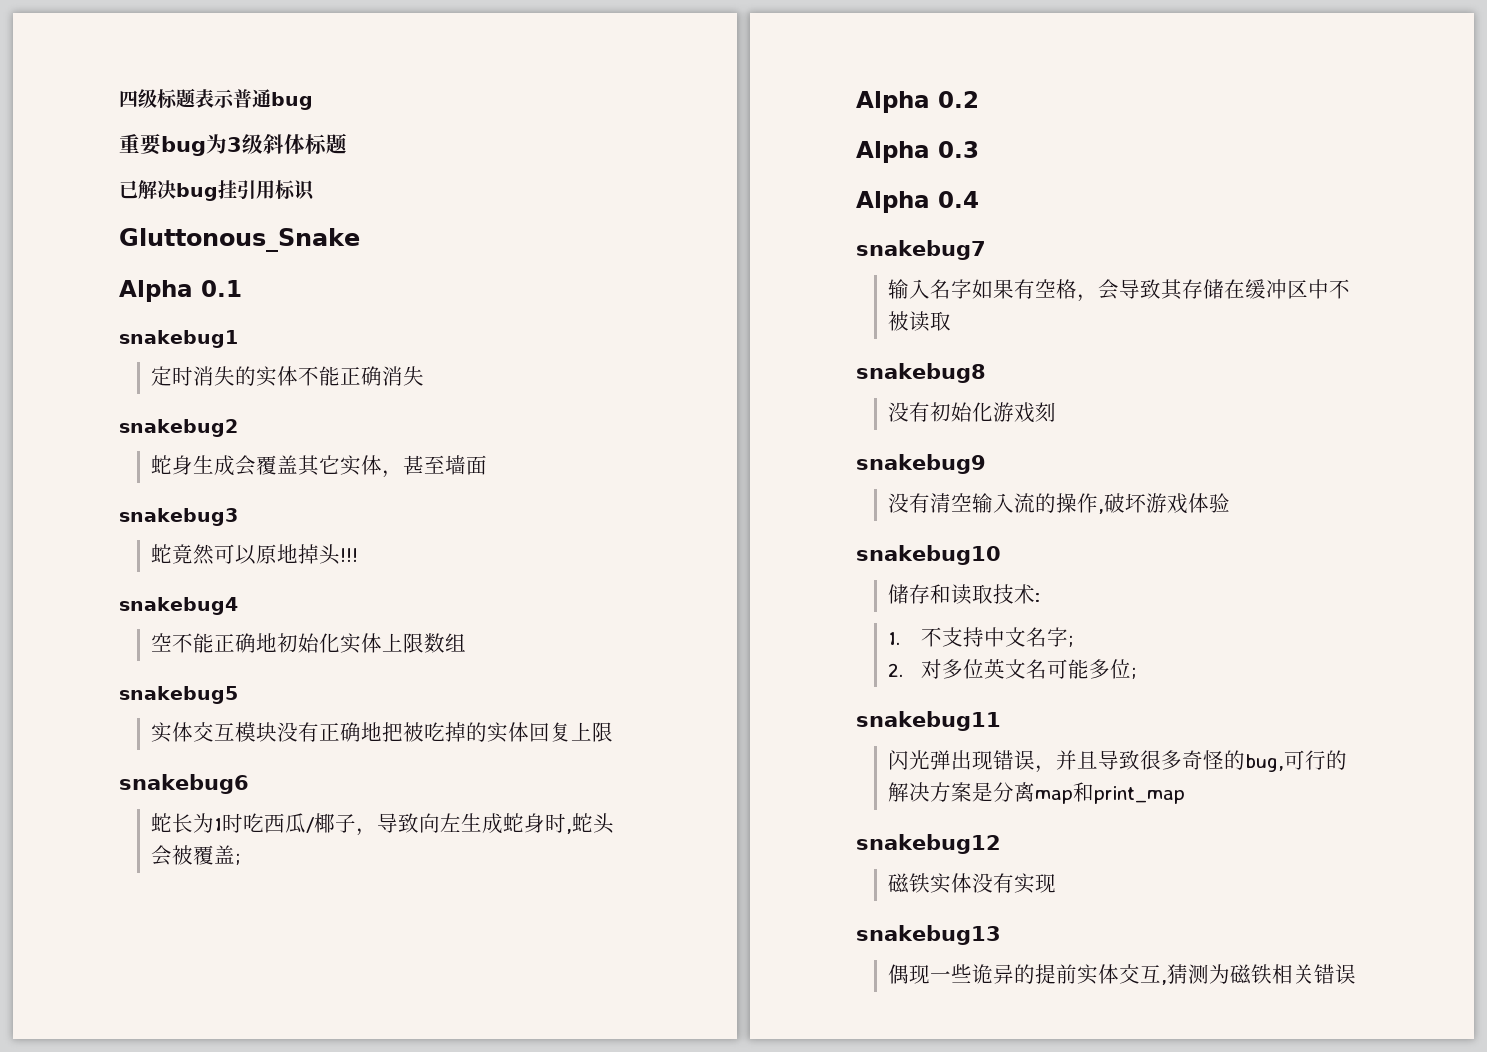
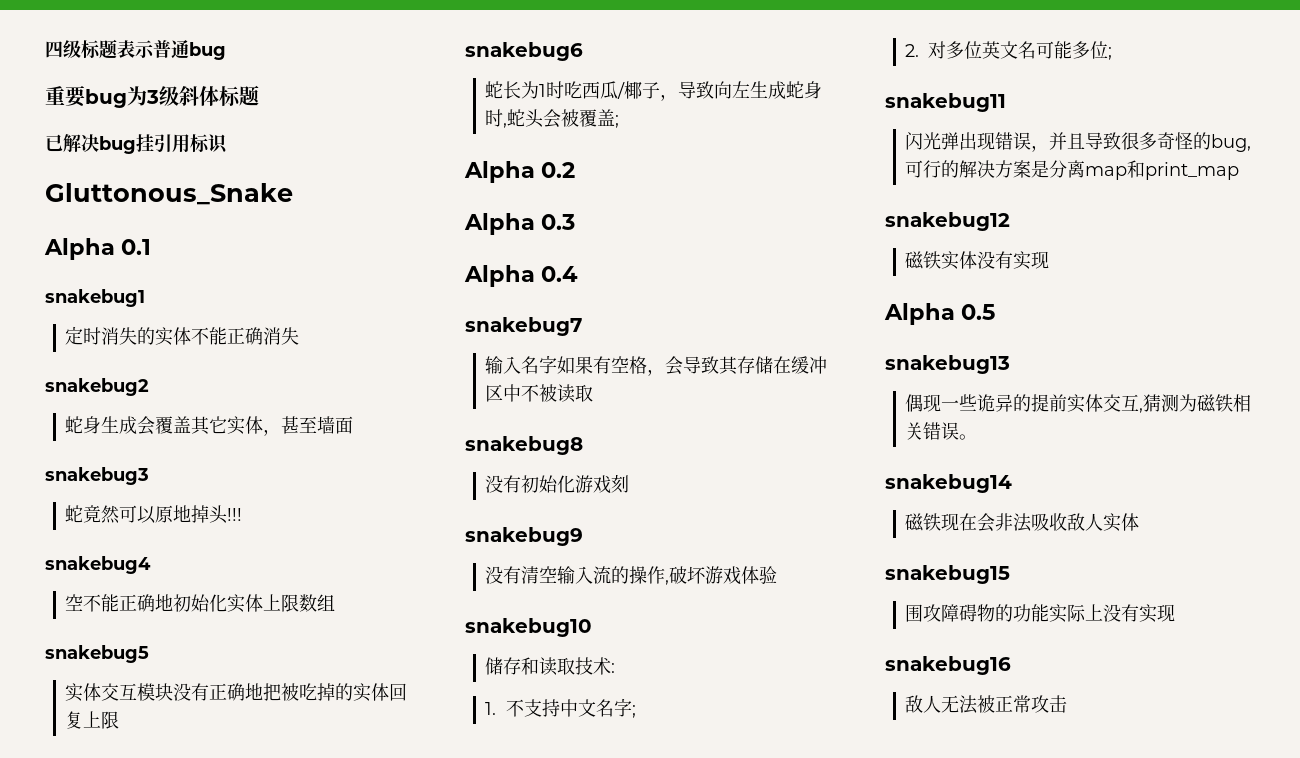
(1057, 883) none -> [884,303,996,325] // Alpha 0.5
(1357, 974) none -> [959,434,978,440] [885,474,1012,493] [905,513,1140,532] [885,565,1010,584] [905,604,1176,623] [885,656,1011,675] [905,695,1068,714] 。 // snakebug14 // 磁铁现在会非法吸收敌人实体 // snakebug15 // 围攻障碍物的功能实际上没有实现 // snakebug16 // 敌人无法被正常攻击

